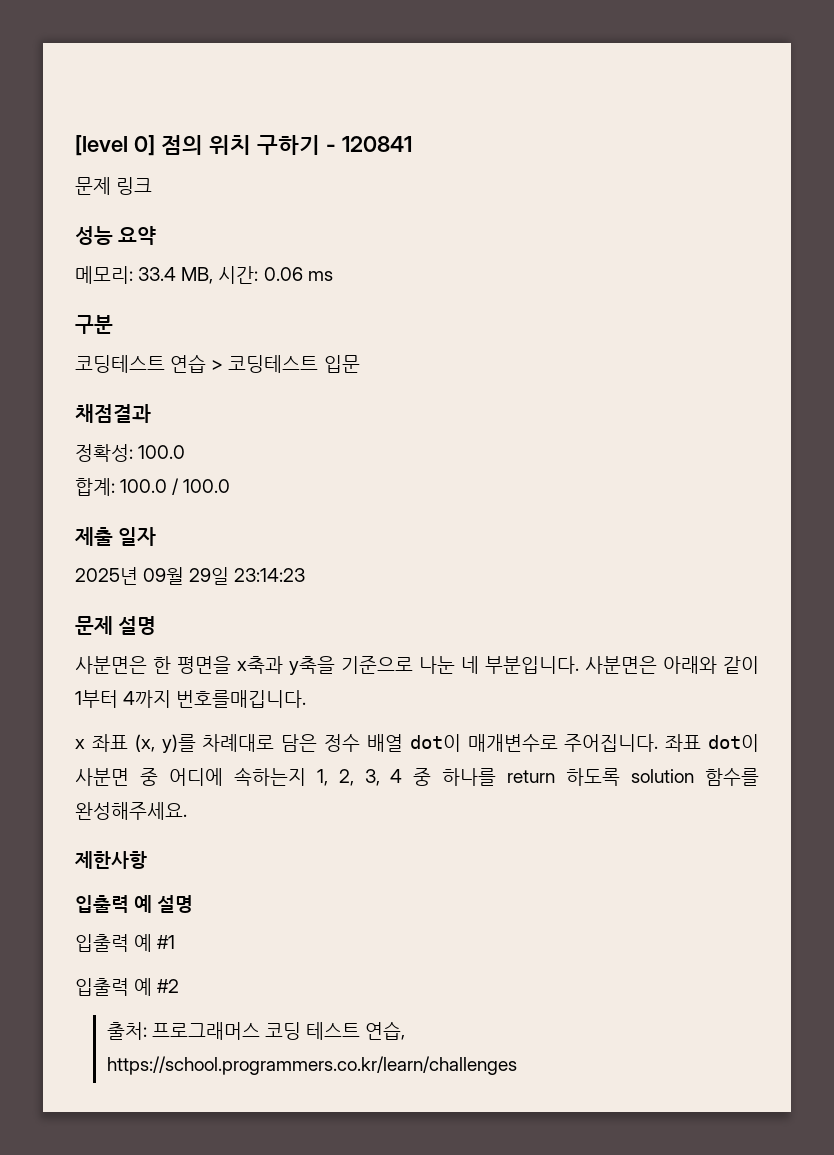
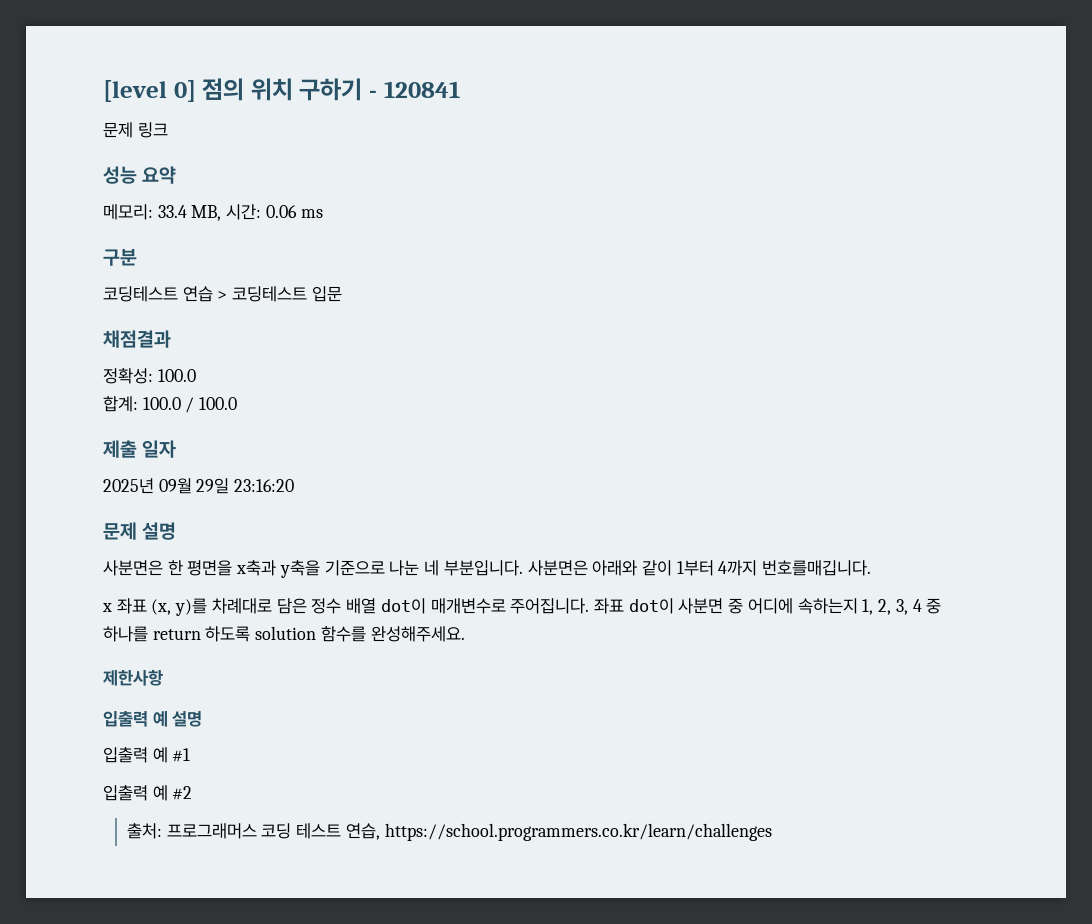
[234,568,306,582] 23:14:23 -> [234,479,295,492] 23:16:20

